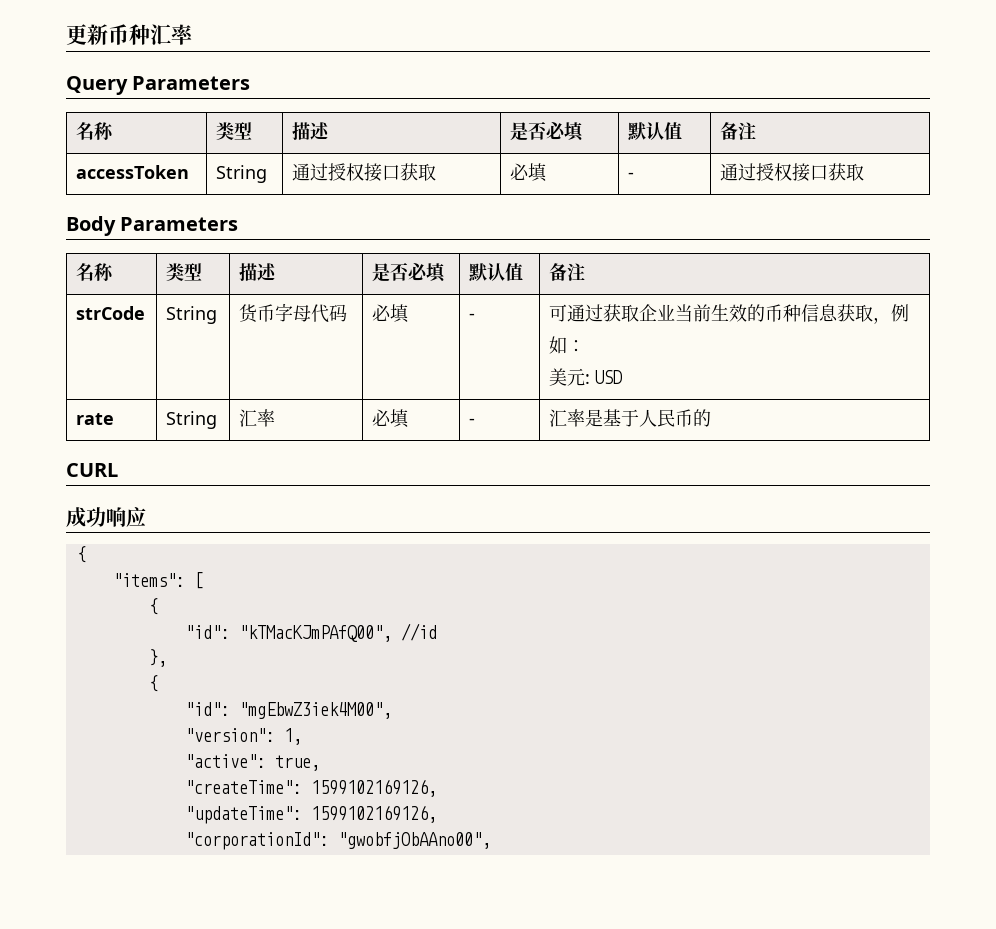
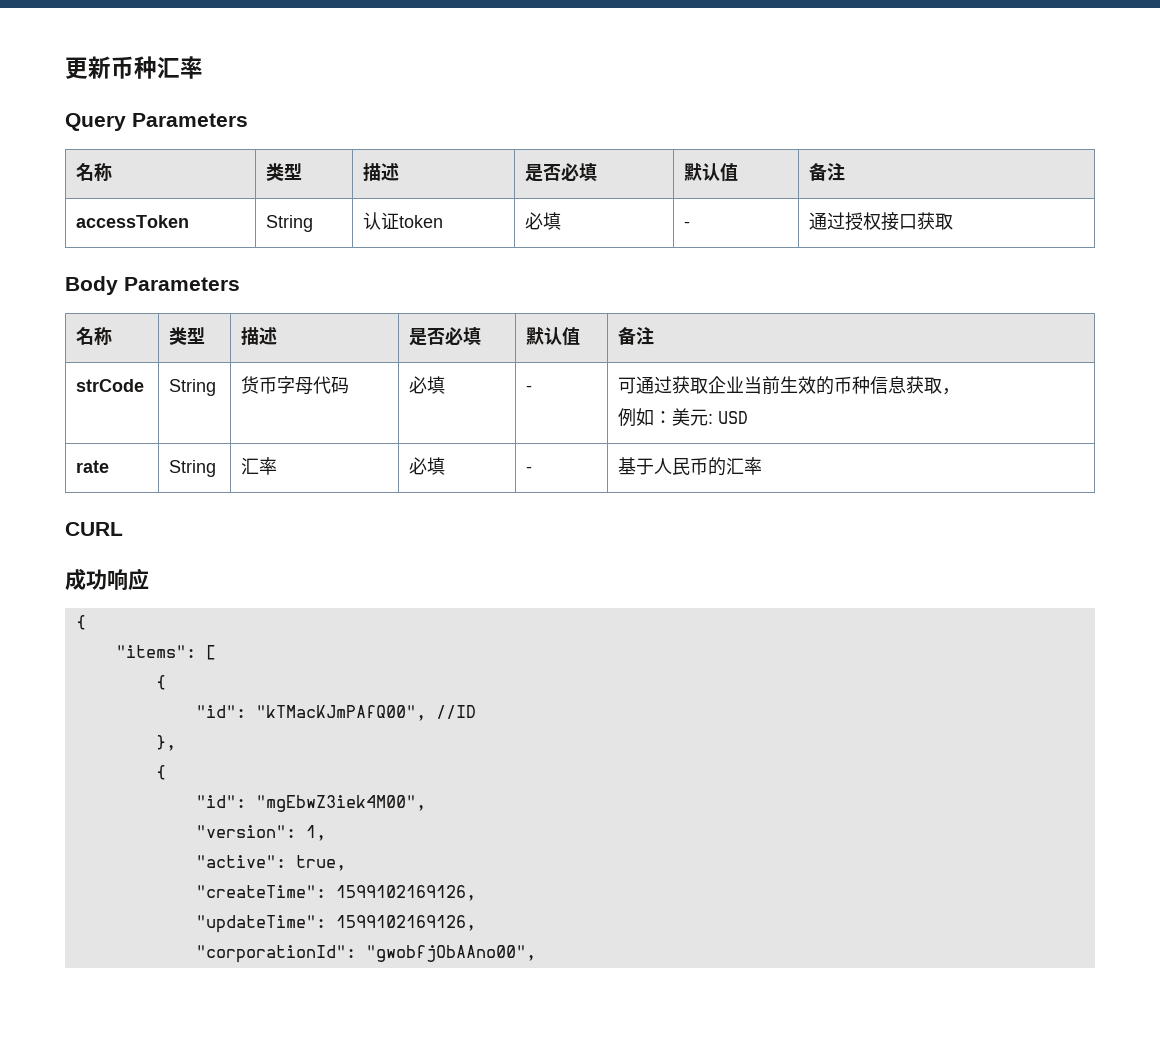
[292,163,437,182] 通过授权接口获取 -> [363,212,444,230] 认证token
(892, 320) none -> (961, 391) //
(586, 346) // -> (673, 417) none
[549,409,604,427] 汇率是 -> (533, 469) none
(712, 418) none -> [726,457,763,475] 汇率
[400,623,437,641] //id -> [435,705,476,719] //ID

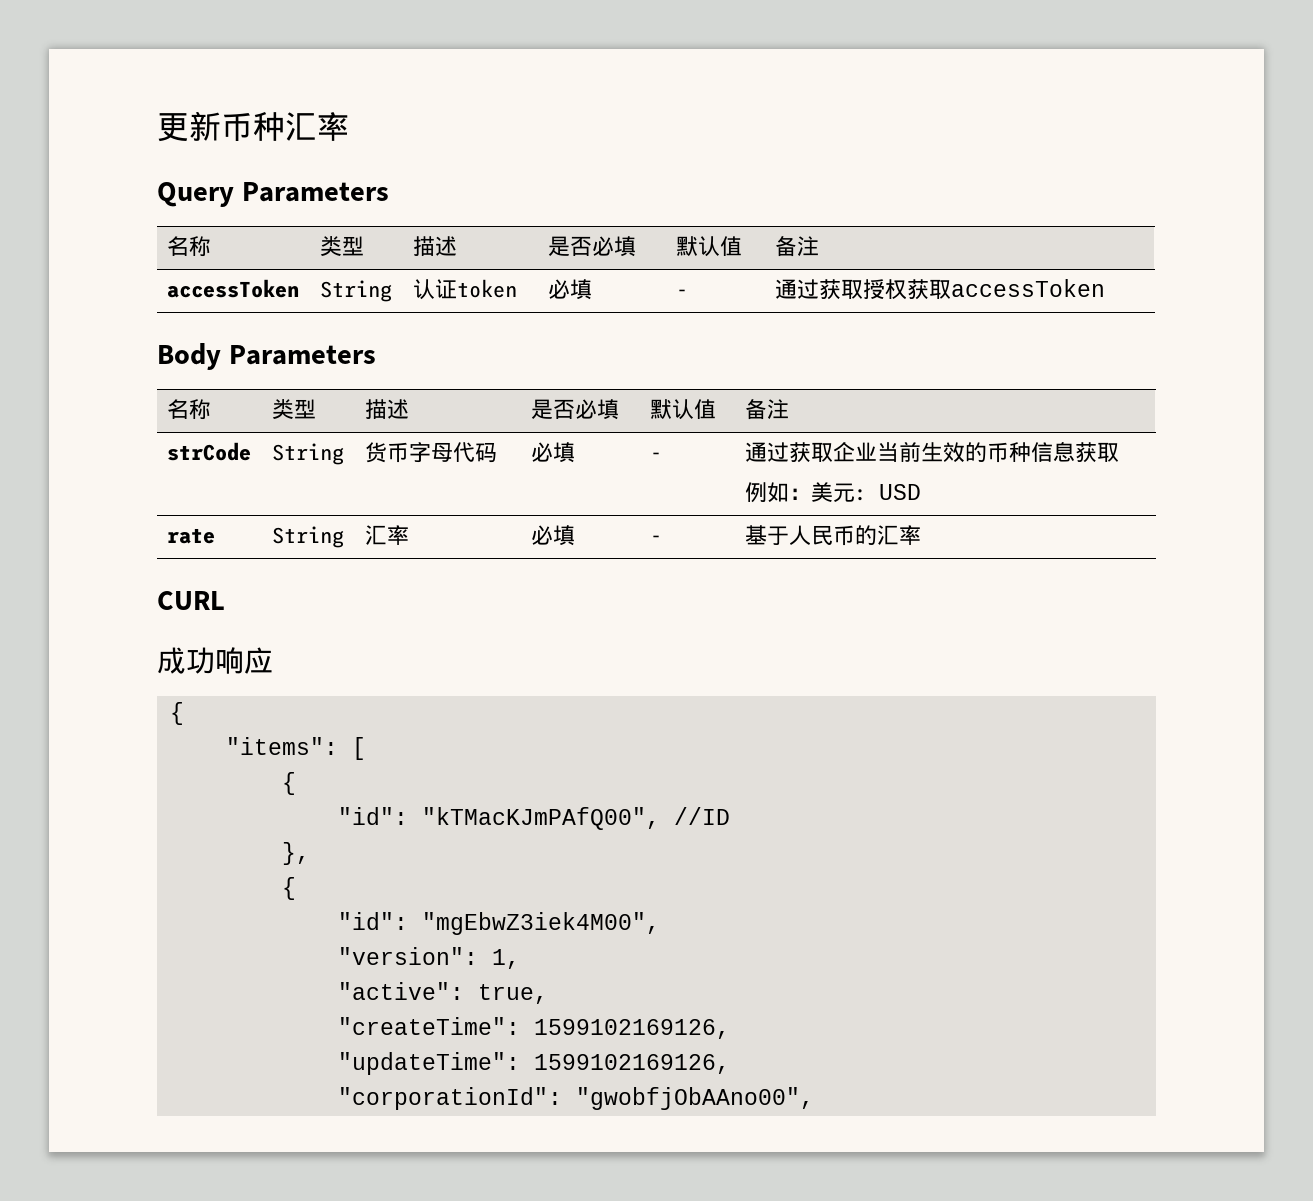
[845,212,954,231] 授权接口获取 -> [819,279,1106,300] 获取授权获取accessToken
[618,377,637,394] 可 -> (663, 456) none
[942,388,961,395] ， -> (1120, 452) none

